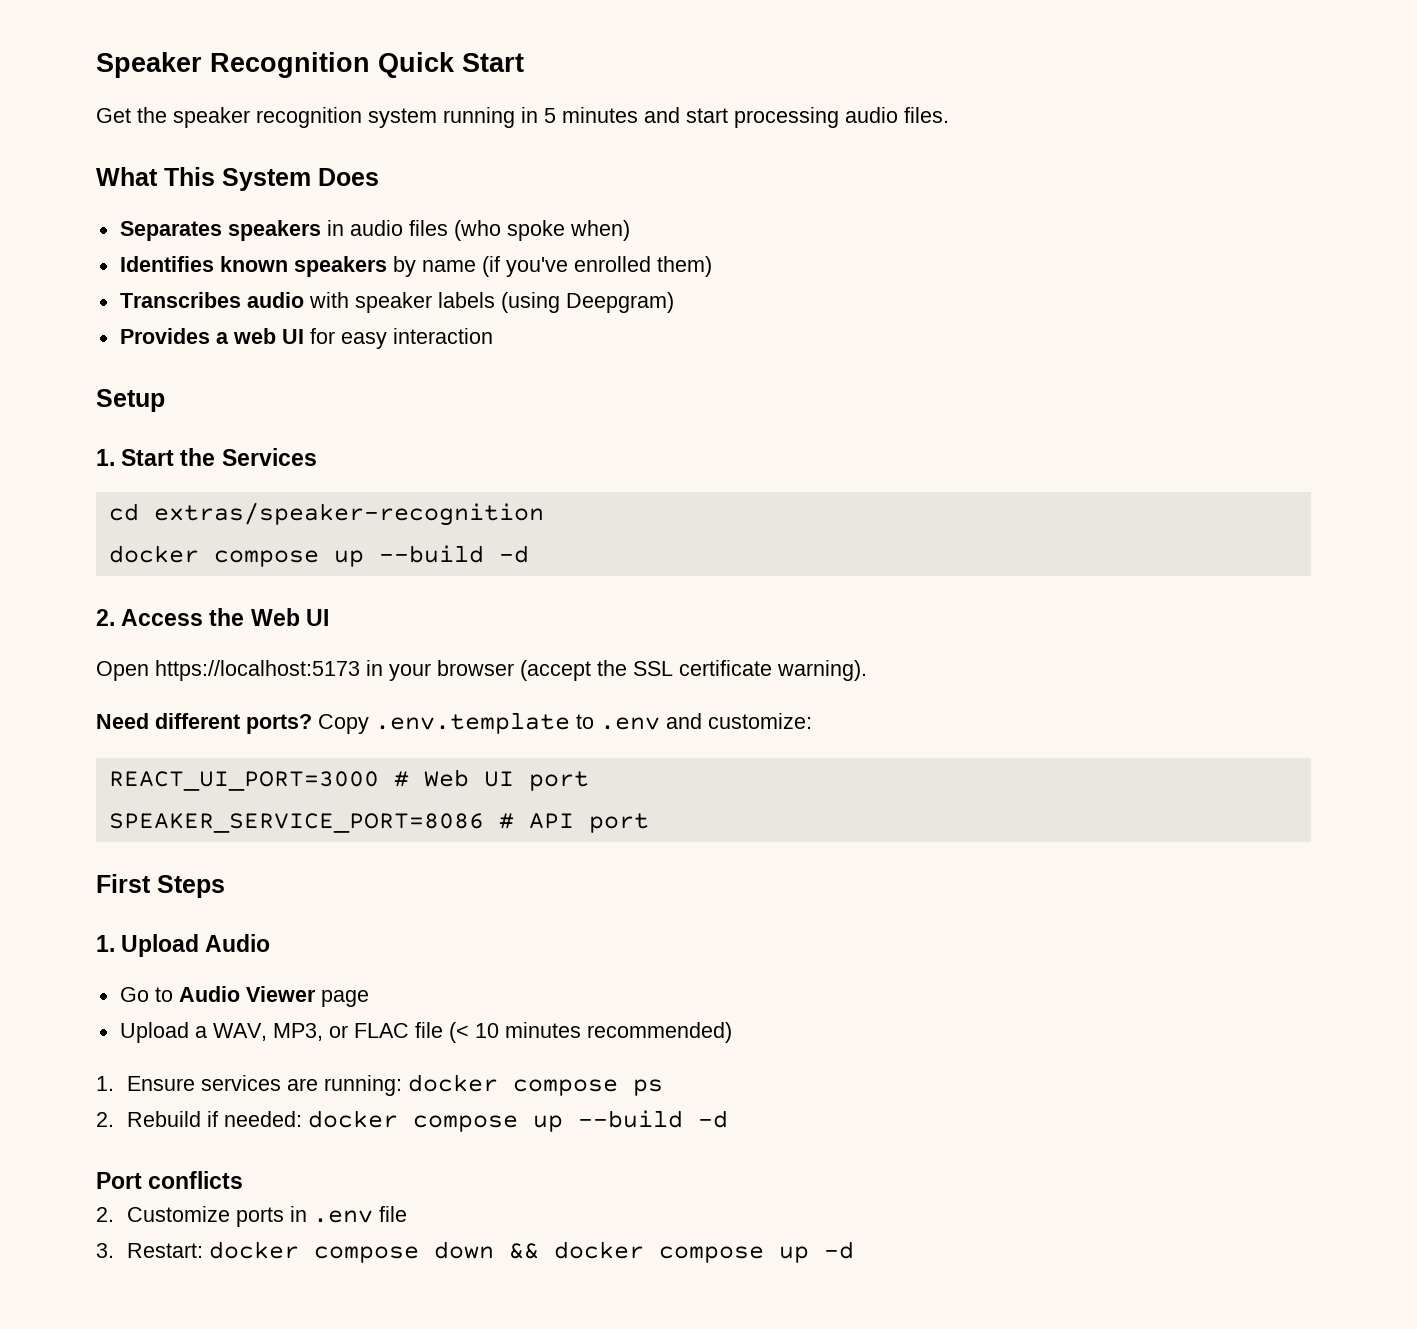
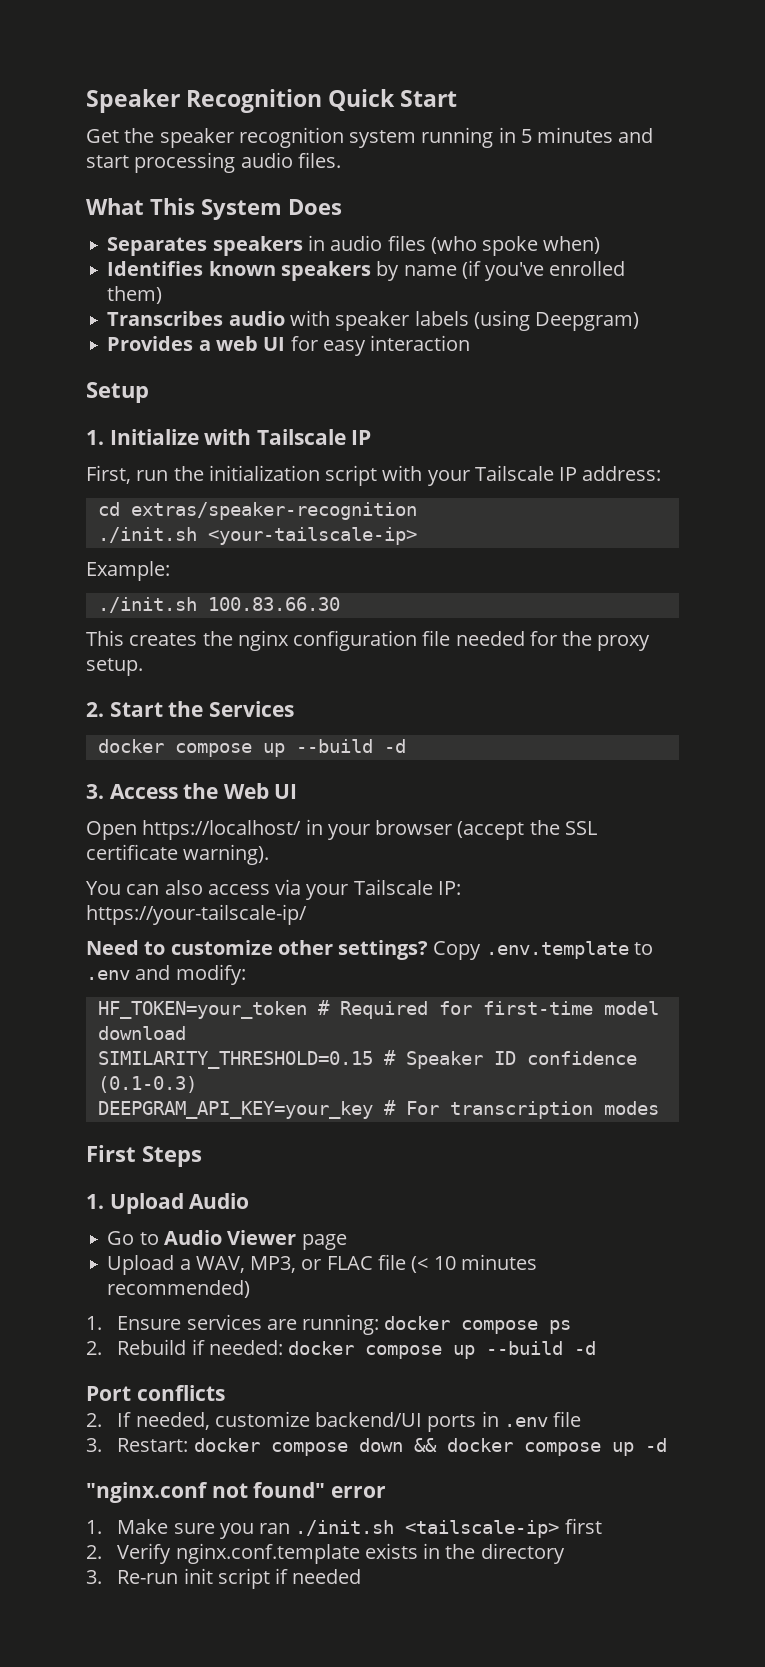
(115, 457) none -> [109,429,372,445] [86,465,662,486] [97,502,417,520] [97,527,417,545] [86,561,170,581] [97,597,340,613] [86,630,651,651] [86,658,143,676] [86,702,104,717] Initialize with Tailscale IP // First, run the initialization script with your Tailscale IP address: // cd extras/speaker-recognition // ./init.sh <your-tailscale-ip> // Example: // ./init.sh 100.83.66.30 // This creates the nginx configuration file needed for the proxy setup. // 2.
[108,502,544,526] [108,545,529,567] [96,609,115,626] // cd extras/speaker-recognition // docker compose up --build -d // 2. -> [97,739,406,757] [86,784,104,799] // docker compose up --build -d // 3.
[155,660,360,681] https://localhost:5173 -> [142,820,302,840] https://localhost/
[96,713,312,734] Need different ports? -> [86,879,461,900] [86,904,307,925] [86,940,429,960] You can also access via your Tailscale IP: https://your-tailscale-ip/ // Need to customize other settings?
[708,713,812,729] [108,769,589,791] [108,813,649,833] customize: // REACT_UI_PORT=3000 # Web UI port // SPEAKER_SERVICE_PORT=8086 # API port -> [175,964,246,985] [97,1000,659,1019] [97,1026,186,1040] [97,1050,637,1069] [97,1076,197,1093] [97,1100,659,1119] modify: // HF_TOKEN=your_token # Required for first-time model download // SIMILARITY_THRESHOLD=0.15 # Speaker ID confidence (0.1-0.3) // DEEPGRAM_API_KEY=your_key # For transcription modes
[127,1206,231,1222] Customize -> [117,1411,423,1430] If needed, customize backend/UI
(855, 1250) none -> [86,1482,386,1503] [86,1518,602,1539] [86,1543,565,1564] [86,1568,362,1589] // "nginx.conf not found" error // 1. Make sure you ran ./init.sh <tailscale-ip> first // 2. Verify nginx.conf.template exists in the directory // 3. Re-run init script if needed

